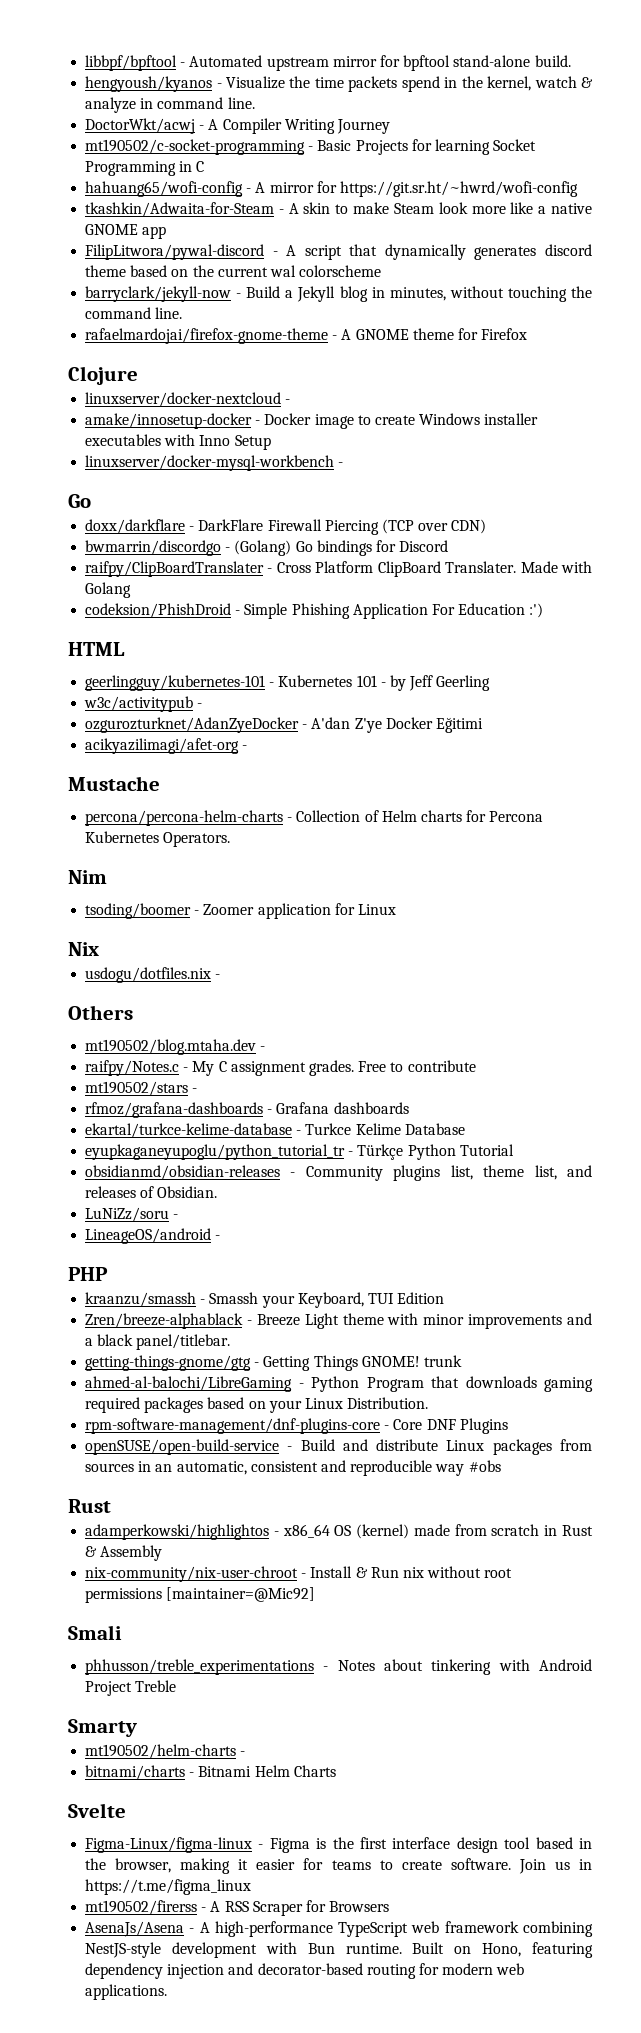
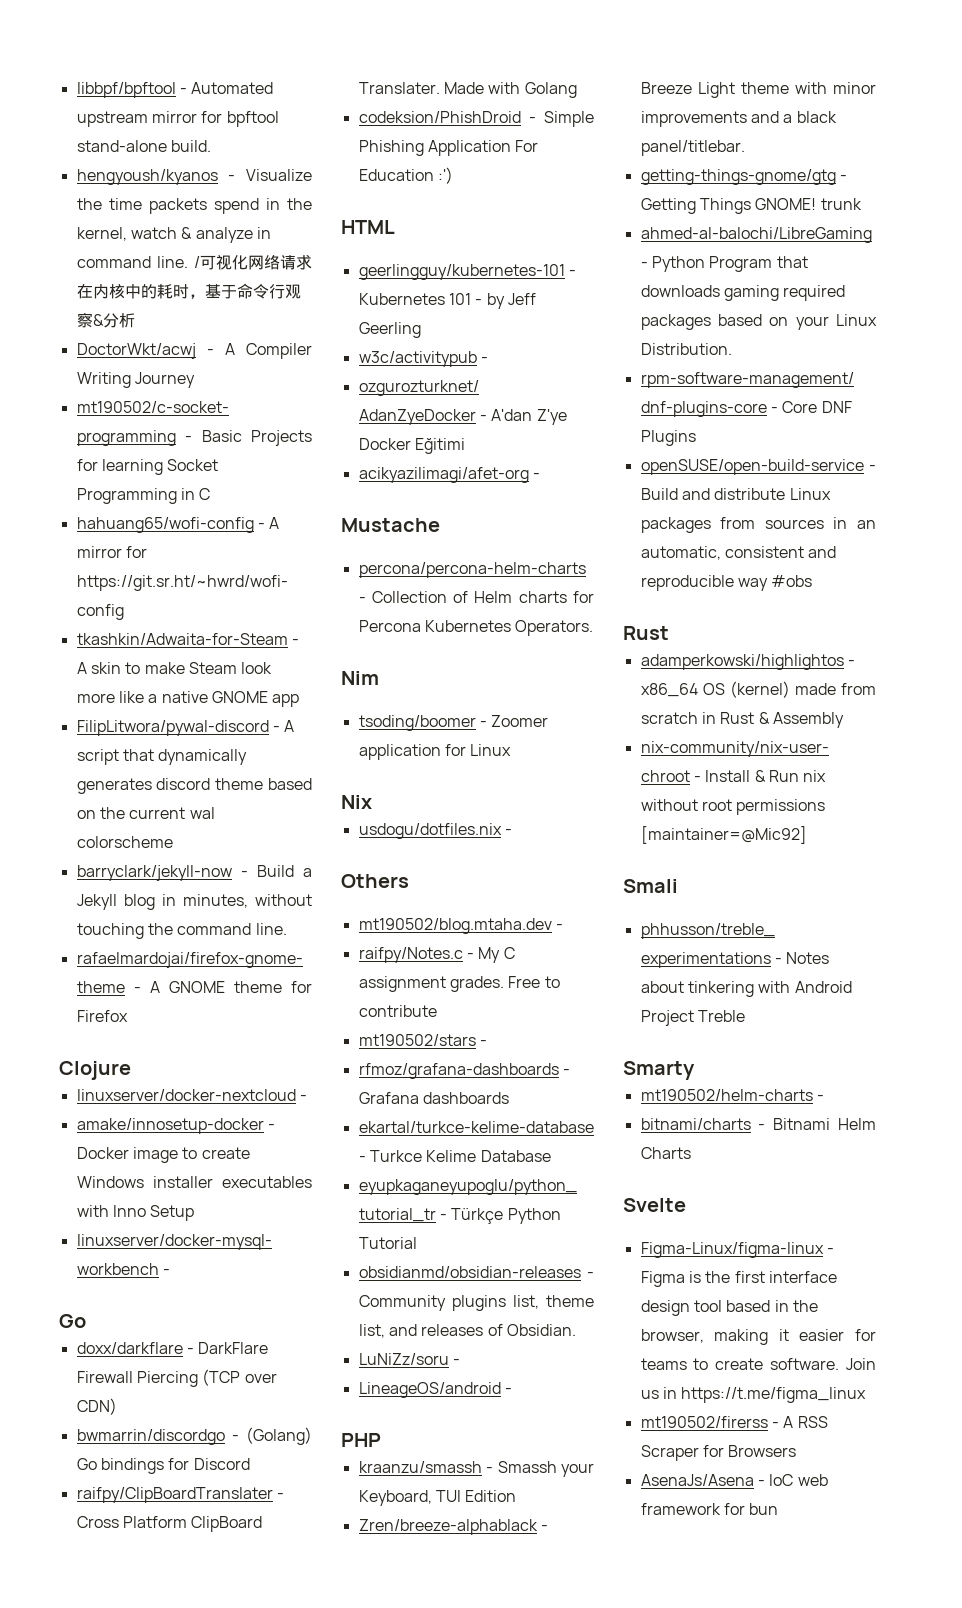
(255, 103) none -> [194,254,312,270] [76,283,301,299] [76,312,135,328] /可视化网络请求在内核中的耗时，基于命令行观察&分析
[199,1921,593,1937] [85,1942,593,1958] [85,1963,525,1979] [85,1984,168,2000] A high-performance TypeScript web framework combining NestJS-style development with Bun runtime. Built on Hono, featuring dependency injection and decorator-based routing for modern web applications. -> [769,1474,828,1486] [640,1503,779,1515] IoC web framework for bun

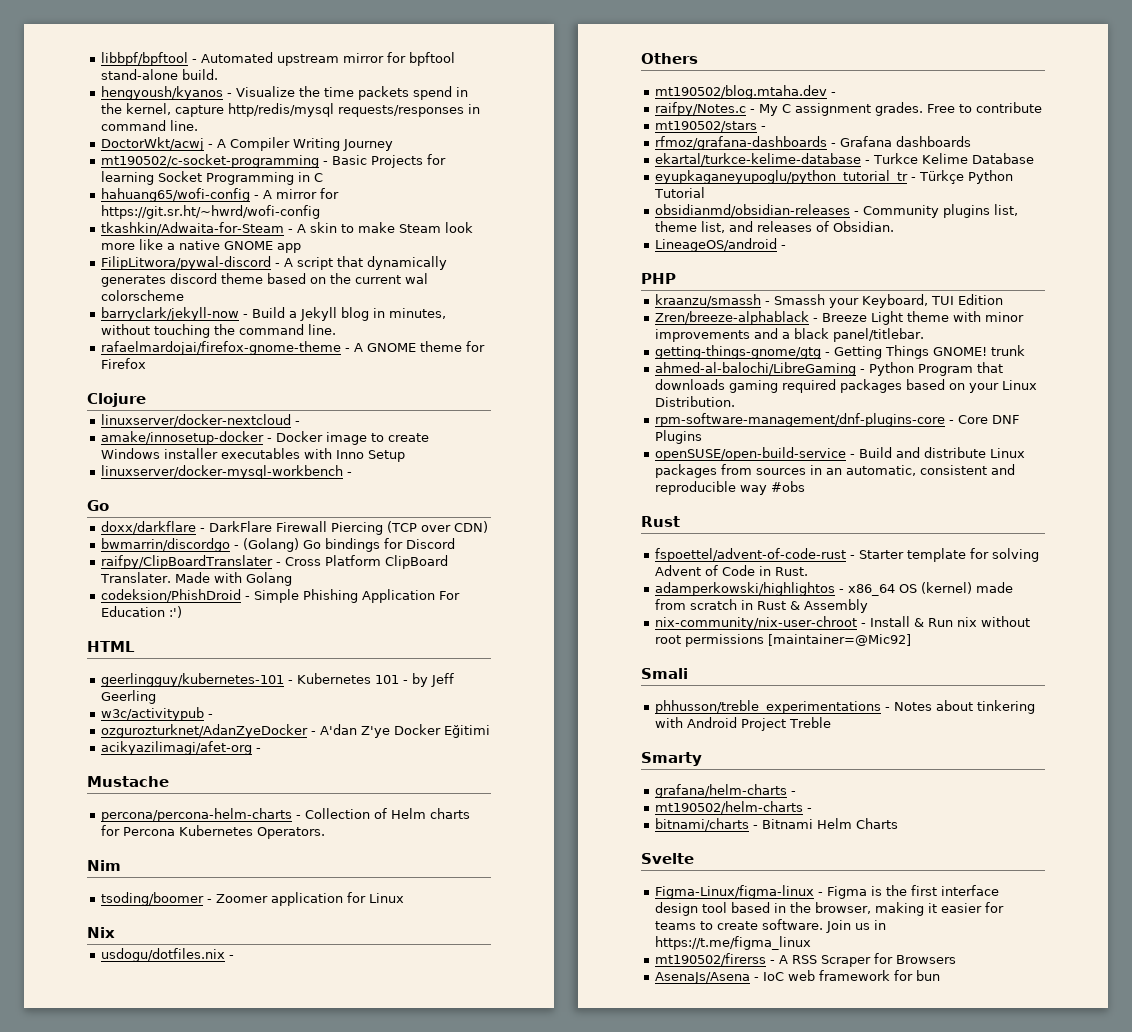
[130,227,253,243] watch & analyze -> [175,103,465,117] capture http/redis/mysql requests/responses
[194,254,312,270] [76,283,301,299] [76,312,135,328] /可视化网络请求在内核中的耗时，基于命令行观察&分析 -> (199, 125) none
[358,1353,460,1365] // LuNiZz/soru - -> (895, 226) none
(669, 633) none -> [655,548,1040,562] [655,565,809,576] // fspoettel/advent-of-code-rust - Starter template for solving Advent of Code in Rust.
(695, 1070) none -> [655,784,797,798] // grafana/helm-charts -

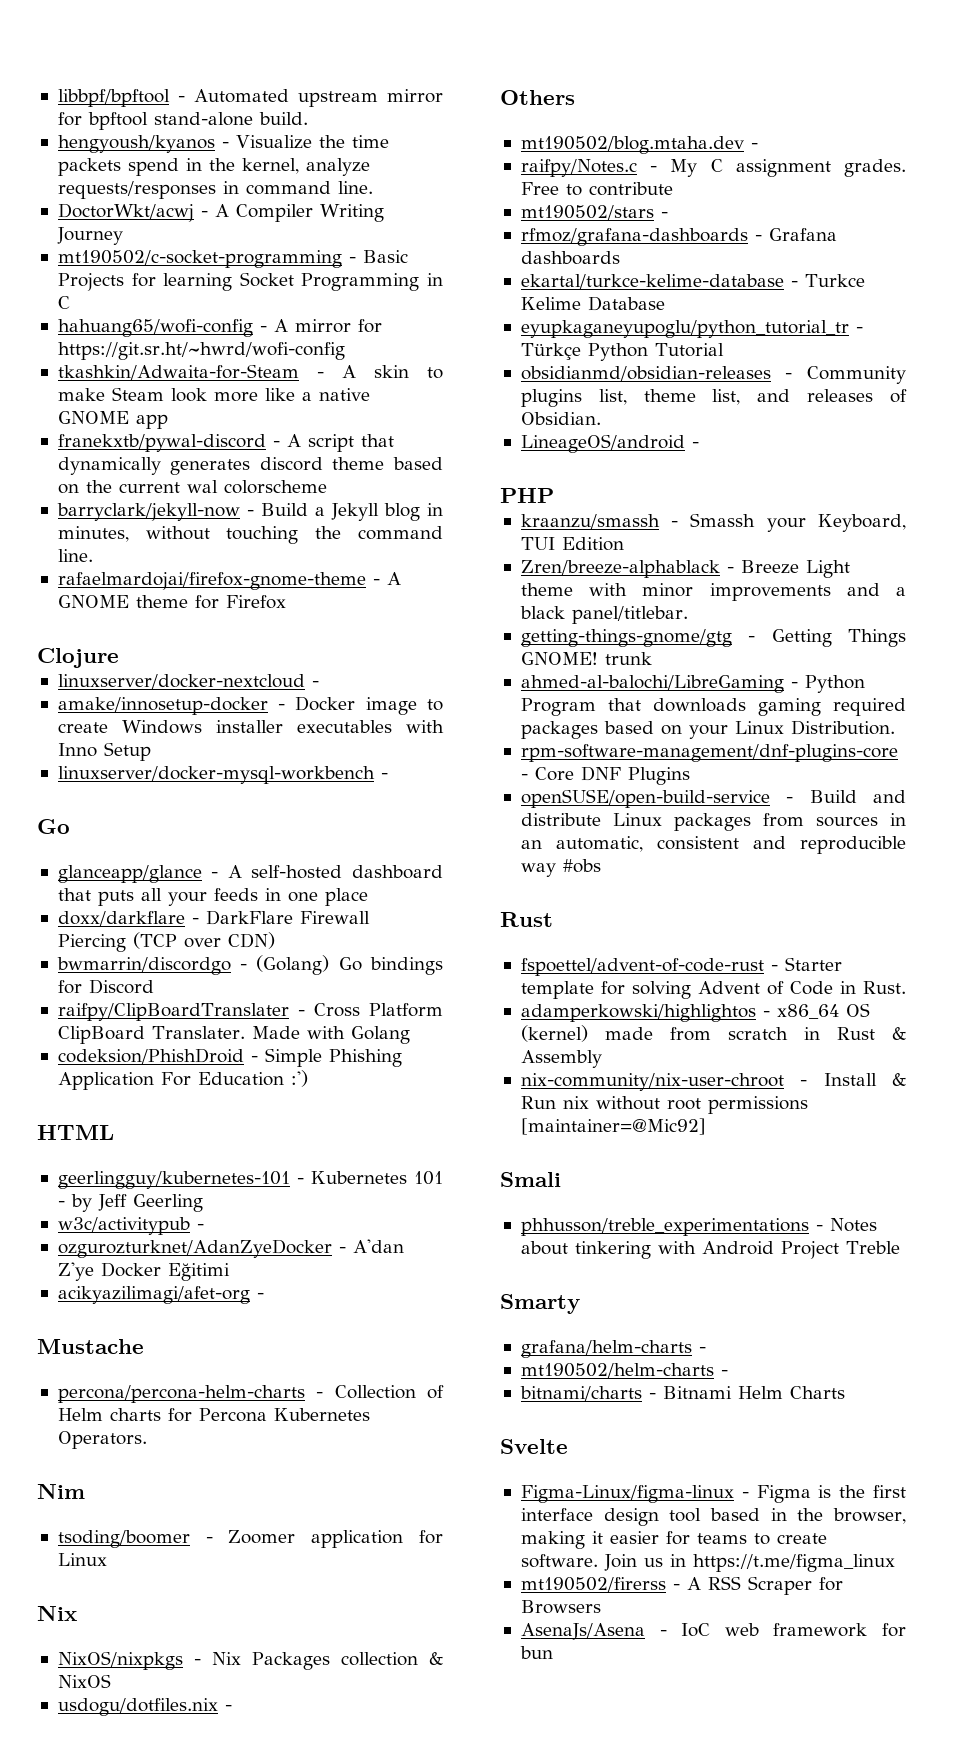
[175,103,335,117] capture http/redis/mysql -> [305,158,370,176] analyze
[101,256,272,270] FilipLitwora/pywal-discord -> [57,434,266,452] franekxtb/pywal-discord
(109, 505) none -> [57,865,443,883] [57,888,368,906] // glanceapp/glance - A self-hosted dashboard that puts all your feeds in one place
(115, 932) none -> [57,1651,443,1670] [57,1674,111,1688] // NixOS/nixpkgs - Nix Packages collection & NixOS

